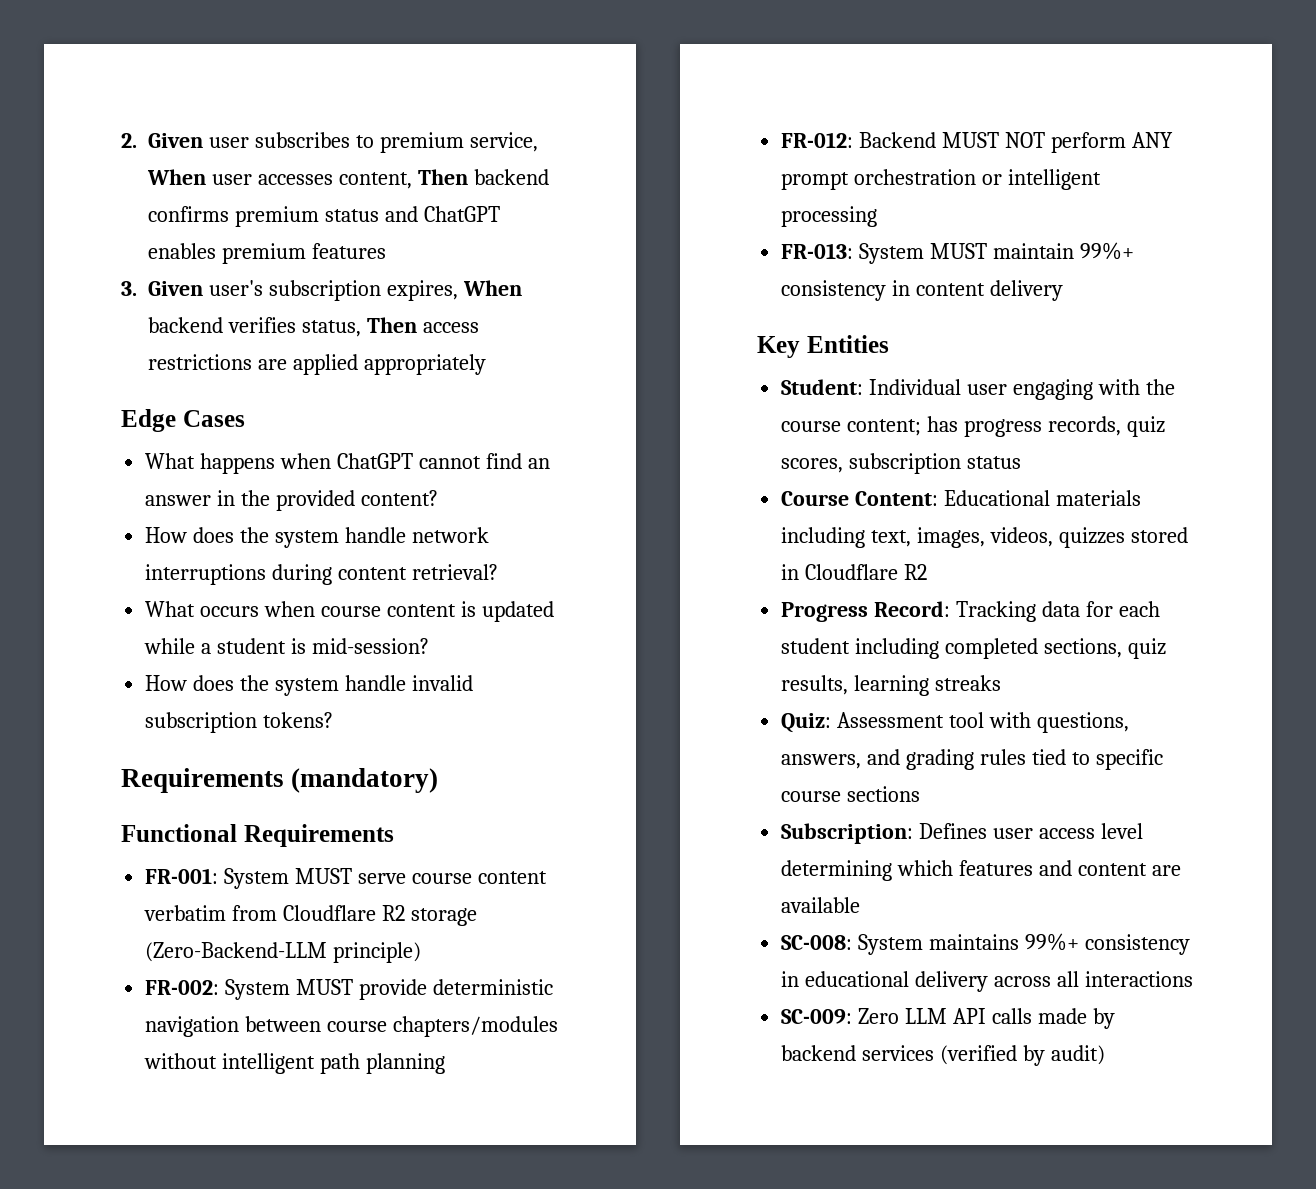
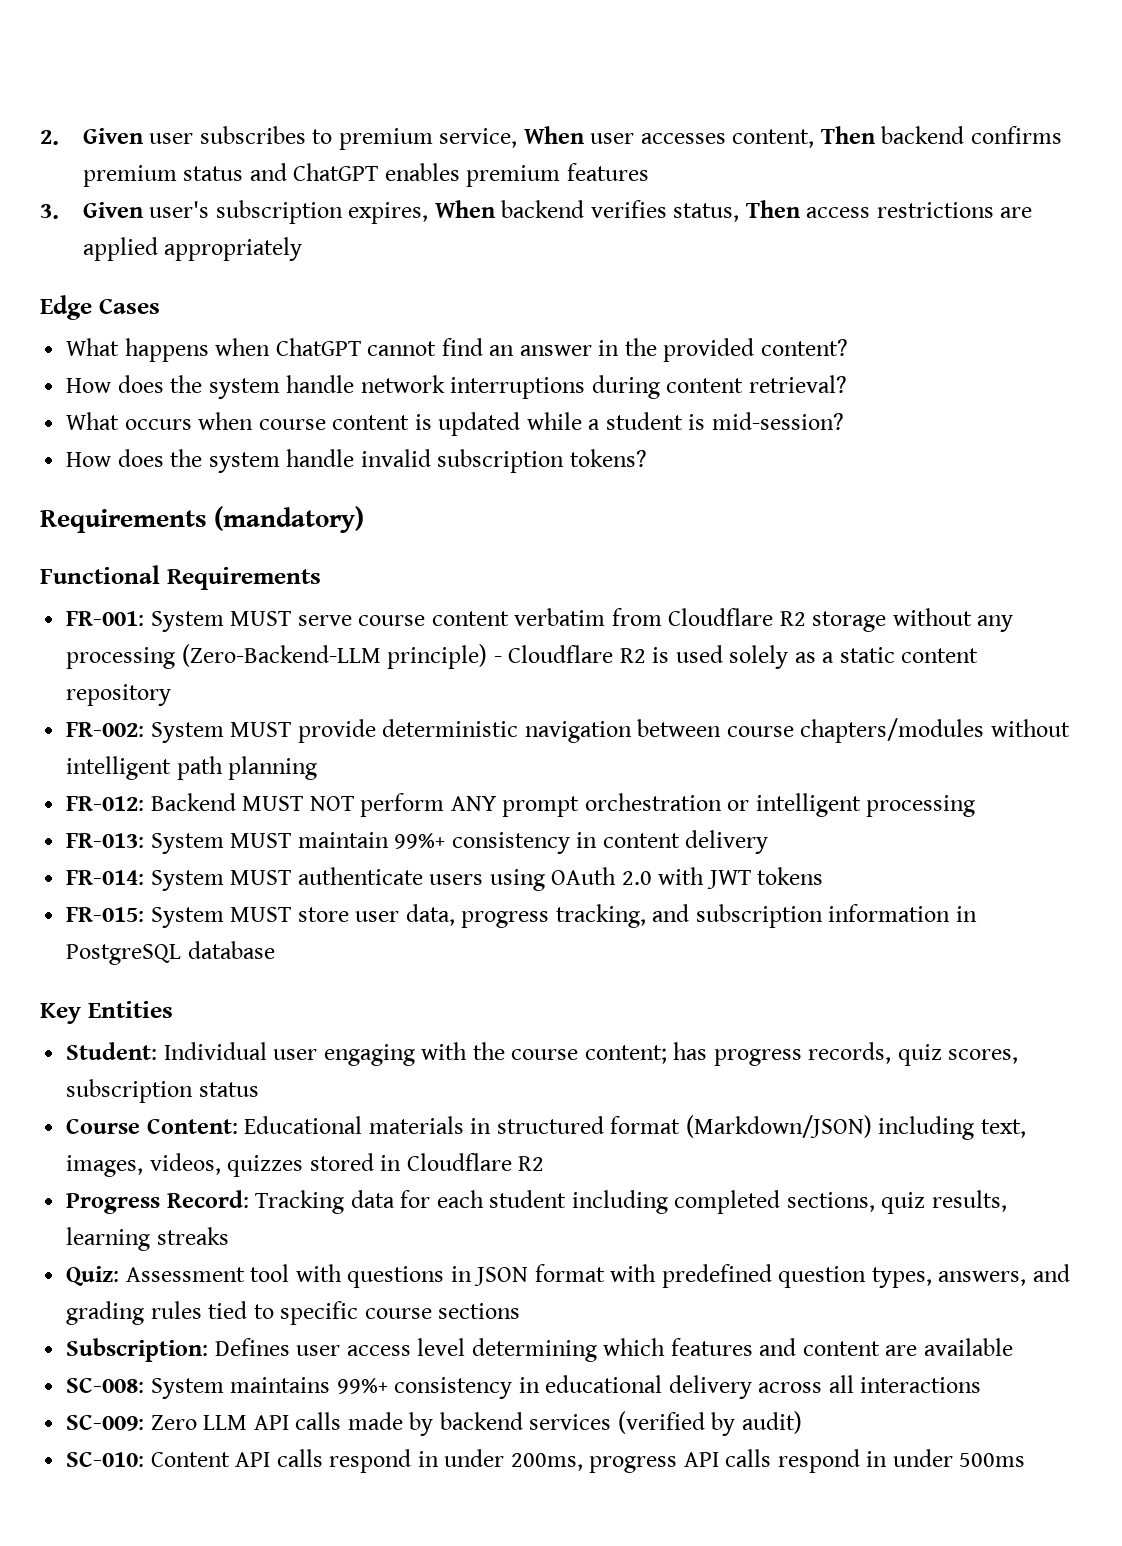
(477, 917) none -> [892,608,1014,632] [66,647,176,669] without any processing
(422, 952) none -> [493,645,979,669] [66,684,172,706] - Cloudflare R2 is used solely as a static content repository
(1064, 290) none -> [66,867,824,891] [66,904,977,928] [66,941,275,965] // FR-014: System MUST authenticate users using OAuth 2.0 with JWT tokens // FR-015: System MUST store user data, progress tracking, and subscription information in PostgreSQL database
(1142, 498) none -> [470,1115,872,1138] in structured format (Markdown/JSON)
[1036,712,1129,733] questions, -> [347,1264,932,1288] questions in JSON format with predefined question types,
(1105, 1055) none -> [66,1449,1026,1473] // SC-010: Content API calls respond in under 200ms, progress API calls respond in under 500ms

